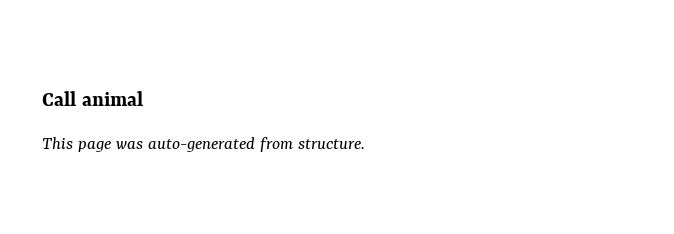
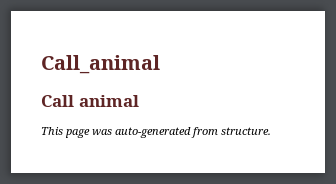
(42, 98) none -> [41,55,160,74] Call_animal //

